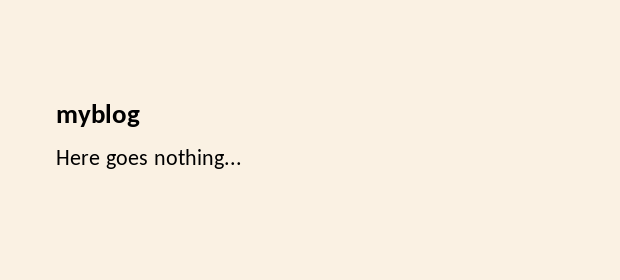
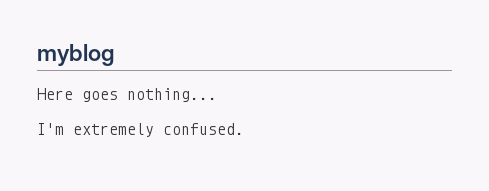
(242, 159) none -> [37,123,244,137] // I'm extremely confused.

